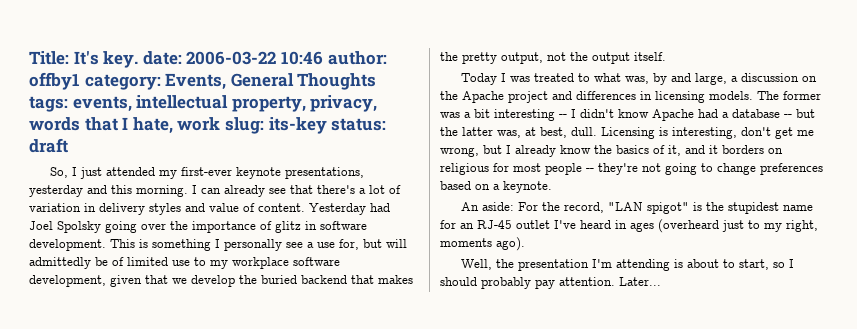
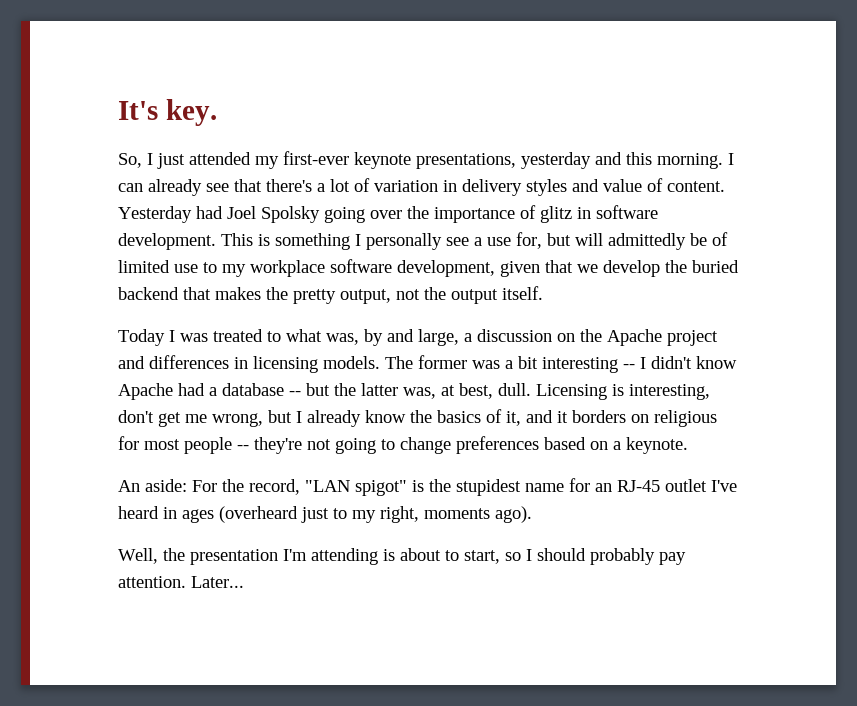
[29,51,69,65] Title: -> (118, 110) none
[142,51,387,65] [29,72,377,90] [29,95,378,112] [29,117,387,134] [29,138,68,153] date: 2006-03-22 10:46 author: offby1 category: Events, General Thoughts tags: events, intellectual property, privacy, words that I hate, work slug: its-key status: draft -> (217, 112) none

